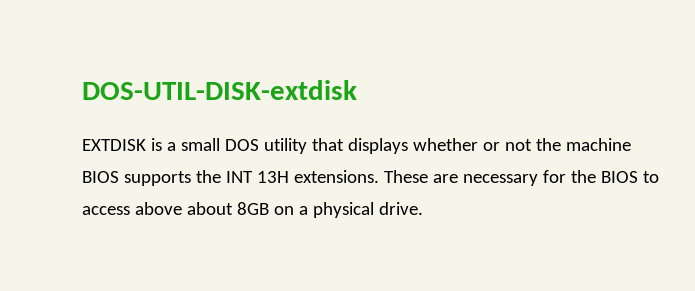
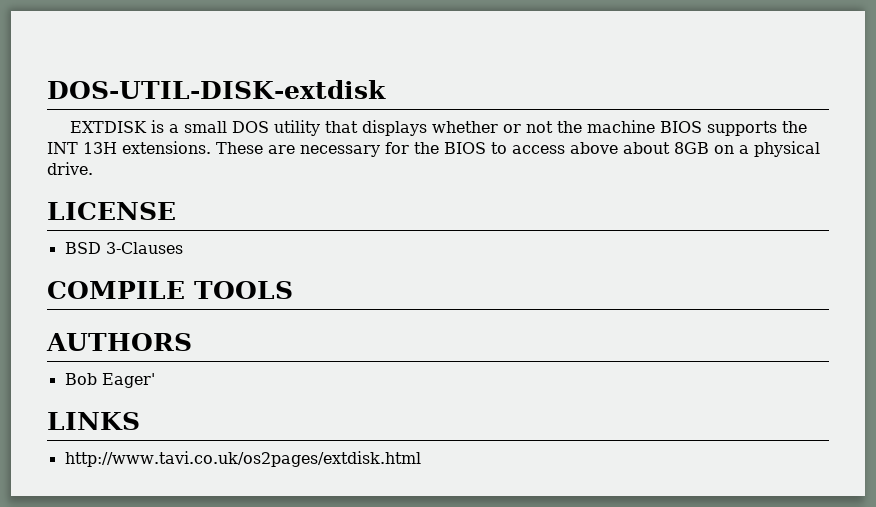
(423, 208) none -> [47,202,176,220] [64,242,183,254] [47,281,293,299] [46,333,192,351] [64,373,155,388] [47,412,140,430] [64,451,421,467] // LICENSE // BSD 3-Clauses // COMPILE TOOLS // AUTHORS // Bob Eager' // LINKS // http://www.tavi.co.uk/os2pages/extdisk.html

